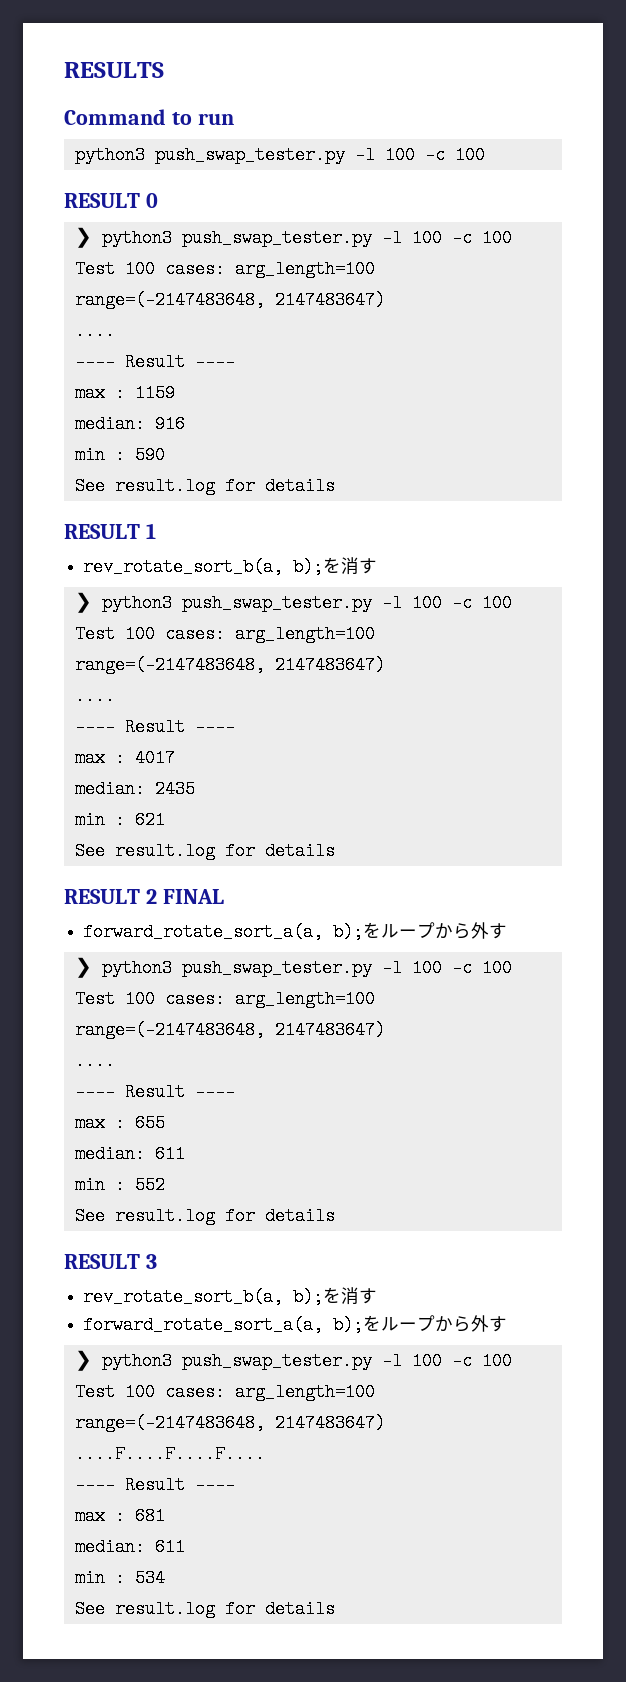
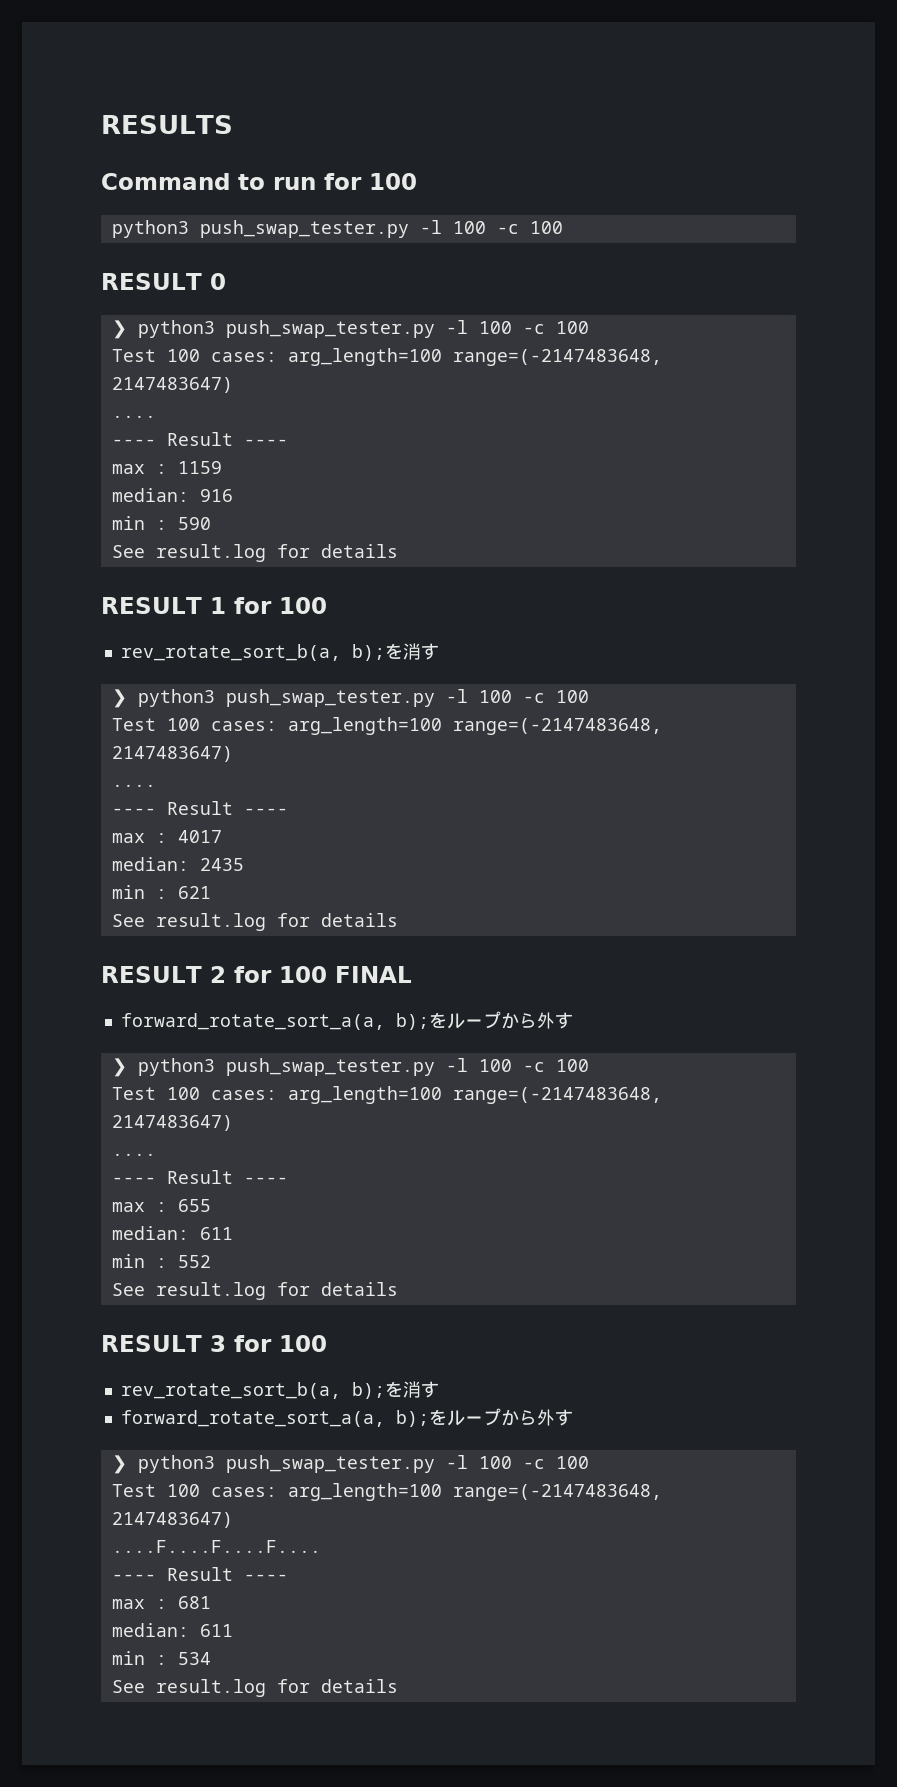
(234, 119) none -> [324,173,417,190] for 100
(156, 531) none -> [233,597,327,614] for 100
(157, 896) none -> [233,966,327,983] for 100
(157, 1261) none -> [233,1335,327,1352] for 100

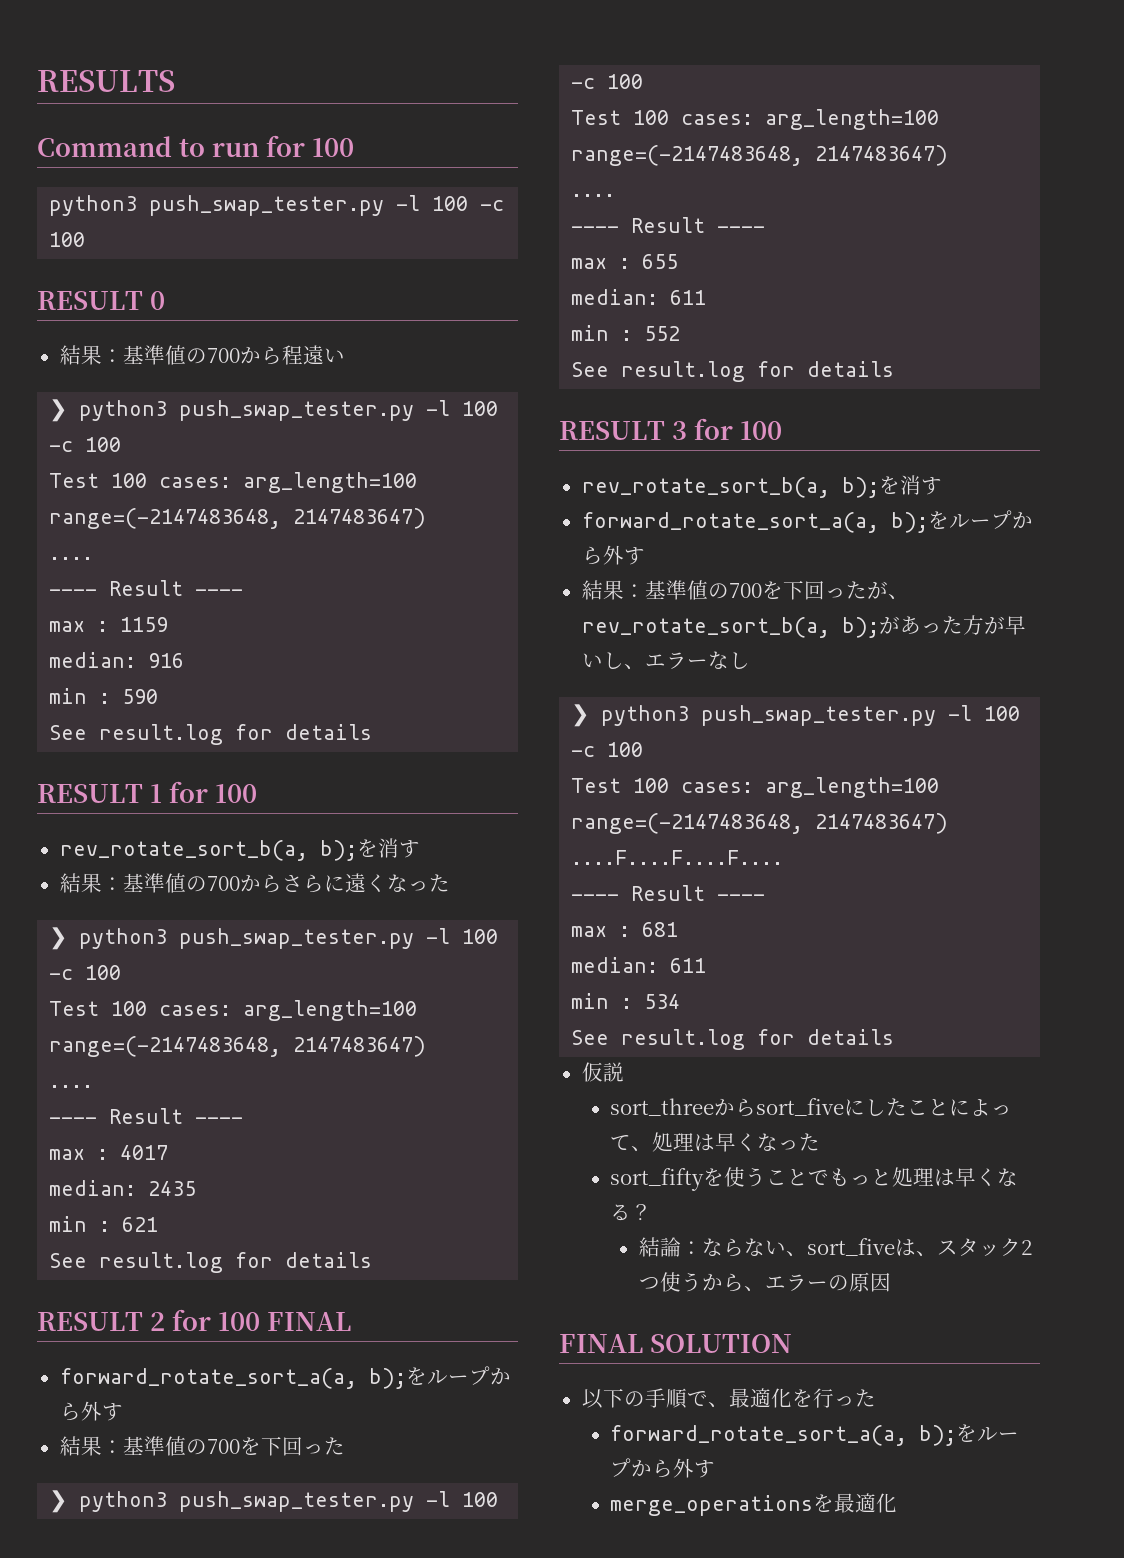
(226, 281) none -> [59,345,345,365] // 結果：基準値の700から程遠い
(439, 651) none -> [59,873,450,893] // 結果：基準値の700からさらに遠くなった
(573, 1020) none -> [59,1436,345,1456] // 結果：基準値の700を下回った
(573, 1417) none -> [581,580,909,600] [581,615,1026,638] [581,651,750,670] // 結果：基準値の700を下回ったが、rev_rotate_sort_b(a, b);があった方が早いし、エラーなし
(398, 1686) none -> [581,1062,624,1082] [610,1098,1013,1117] [610,1132,821,1152] [610,1167,1019,1191] [610,1204,653,1221] [638,1237,1032,1257] [638,1272,891,1292] [559,1334,792,1353] [581,1388,876,1409] [610,1424,1020,1446] [610,1458,716,1478] [610,1493,898,1516] // 仮説 // sort_threeからsort_fiveにしたことによって、処理は早くなった // sort_fiftyを使うことでもっと処理は早くなる？ // 結論：ならない、sort_fiveは、スタック2つ使うから、エラーの原因 // FINAL SOLUTION // 以下の手順で、最適化を行った // forward_rotate_sort_a(a, b);をループから外す // merge_operationsを最適化

